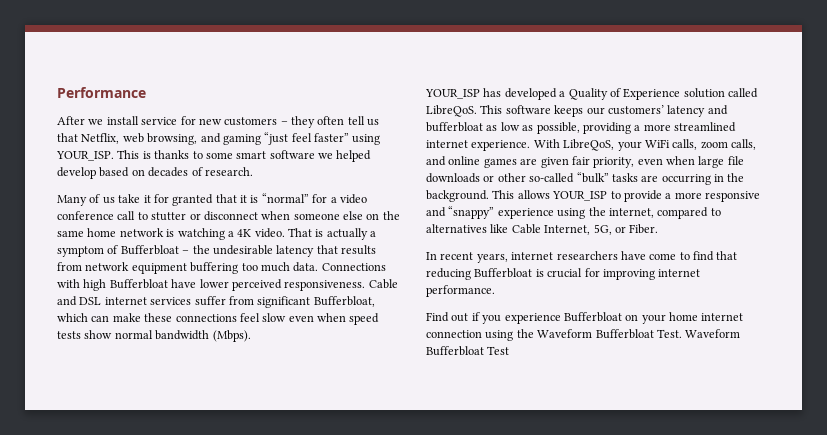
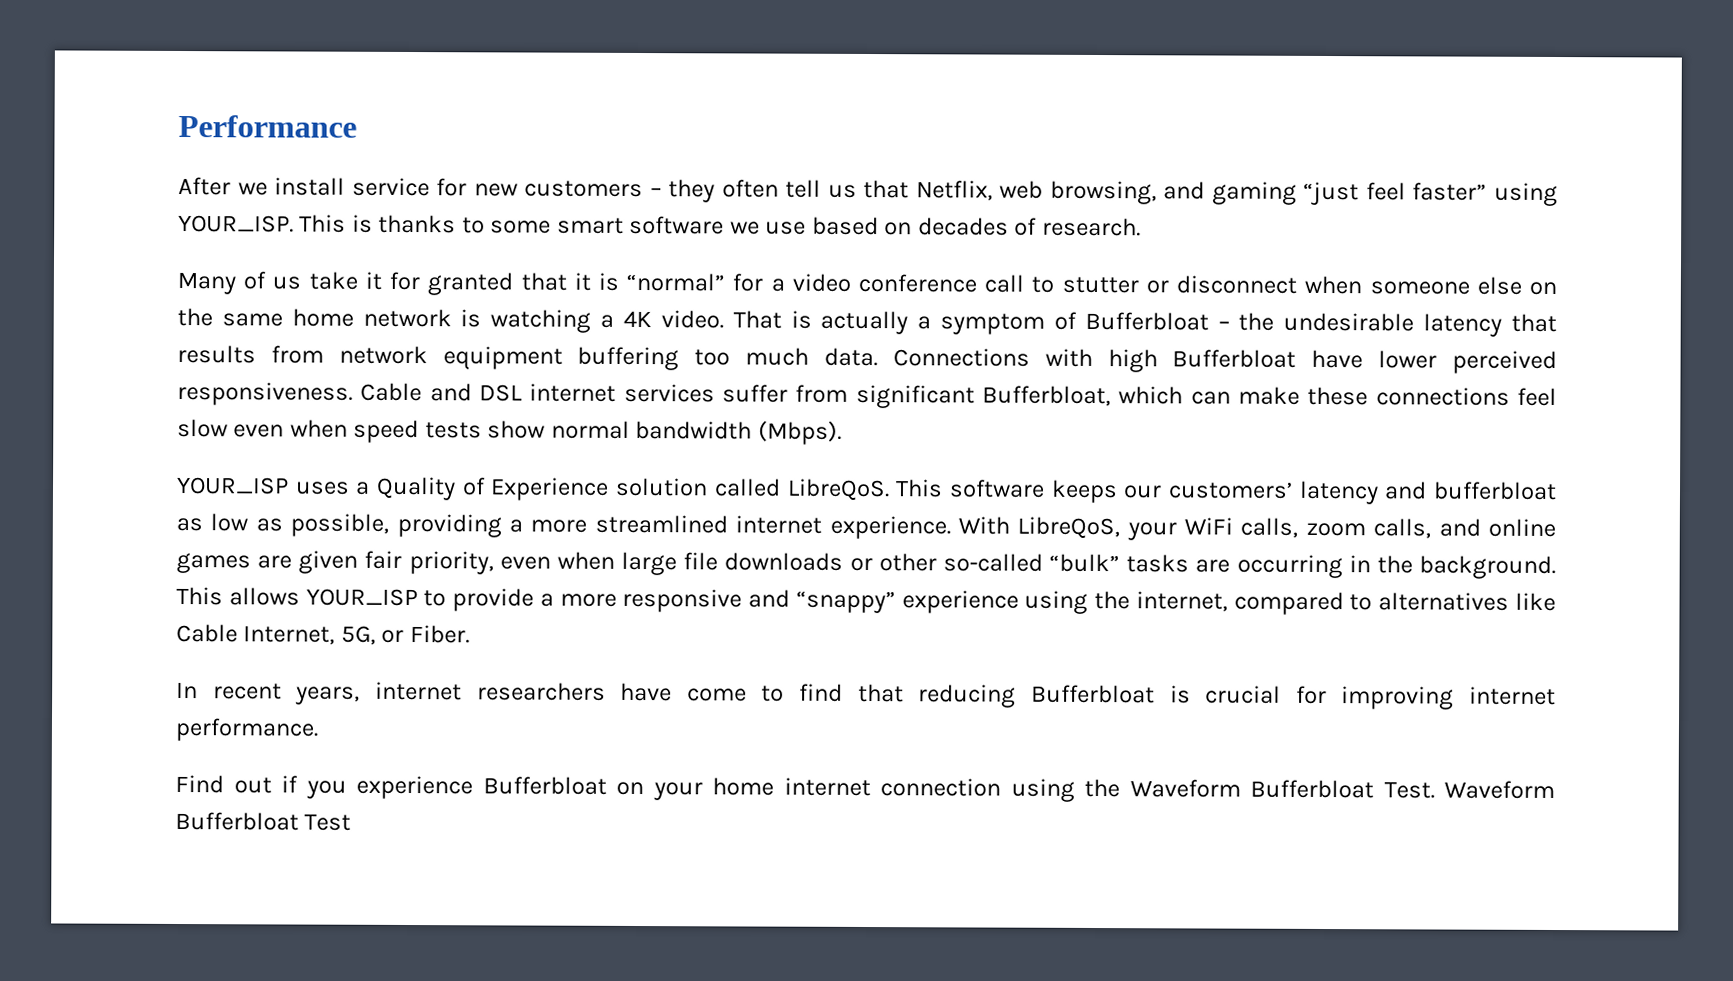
[336,150,372,162] [57,167,96,179] helped develop -> [765,221,807,235] use
[483,88,557,100] has developed -> [294,481,350,495] uses

